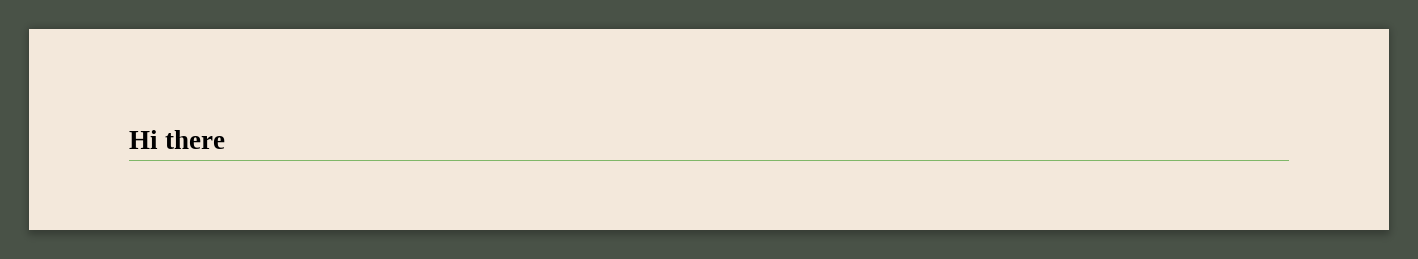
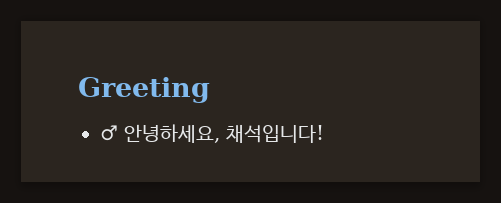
[129,130,226,149] Hi there -> [78,77,210,103] [100,124,324,143] Greeting // ♂ 안녕하세요, 채석입니다!

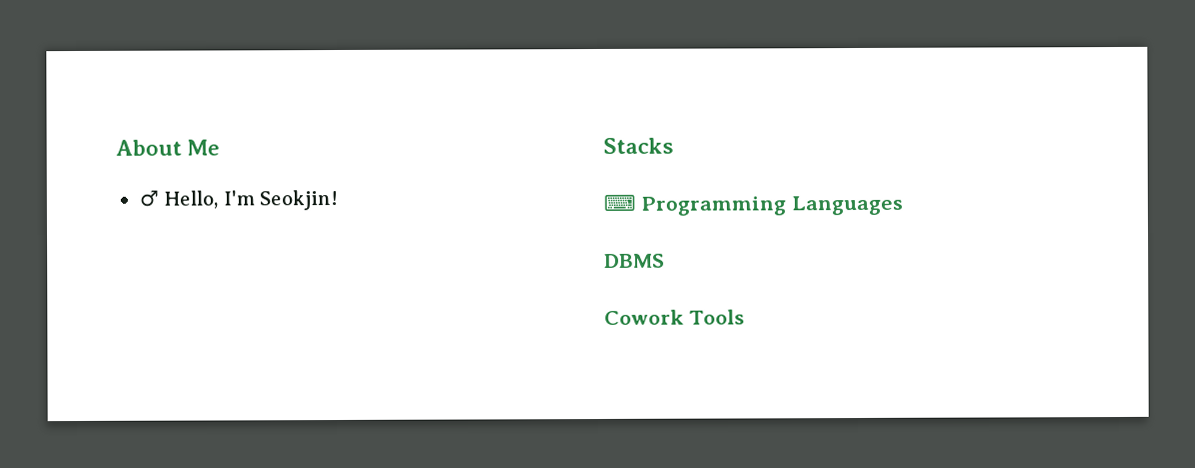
[78,77,210,103] Greeting -> [115,139,221,156] About Me
[124,124,324,143] 안녕하세요, 채석입니다! -> [163,189,339,211] [603,137,674,154] [603,193,903,216] [604,253,665,268] [604,309,745,325] Hello, I'm Seokjin! // Stacks // ⌨ Programming Languages // DBMS // Cowork Tools

